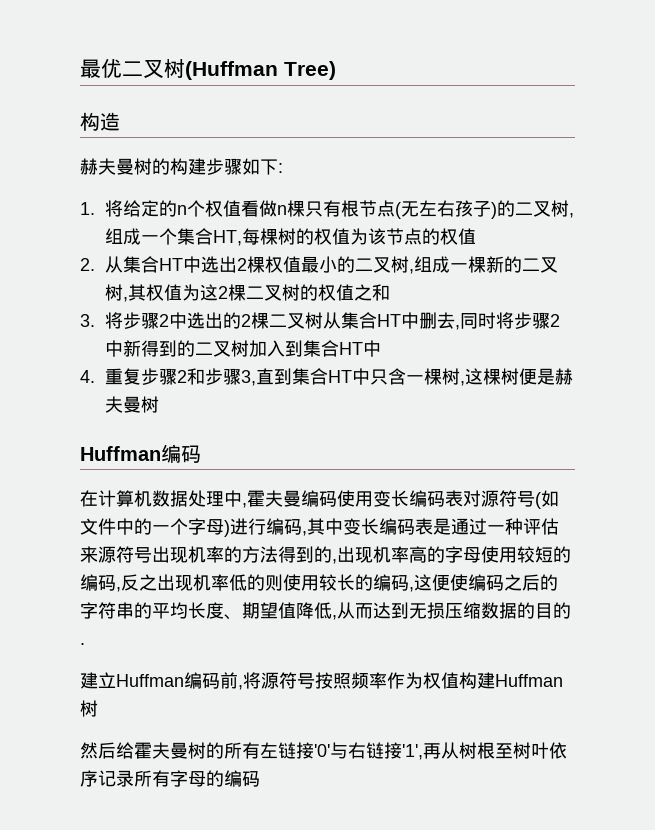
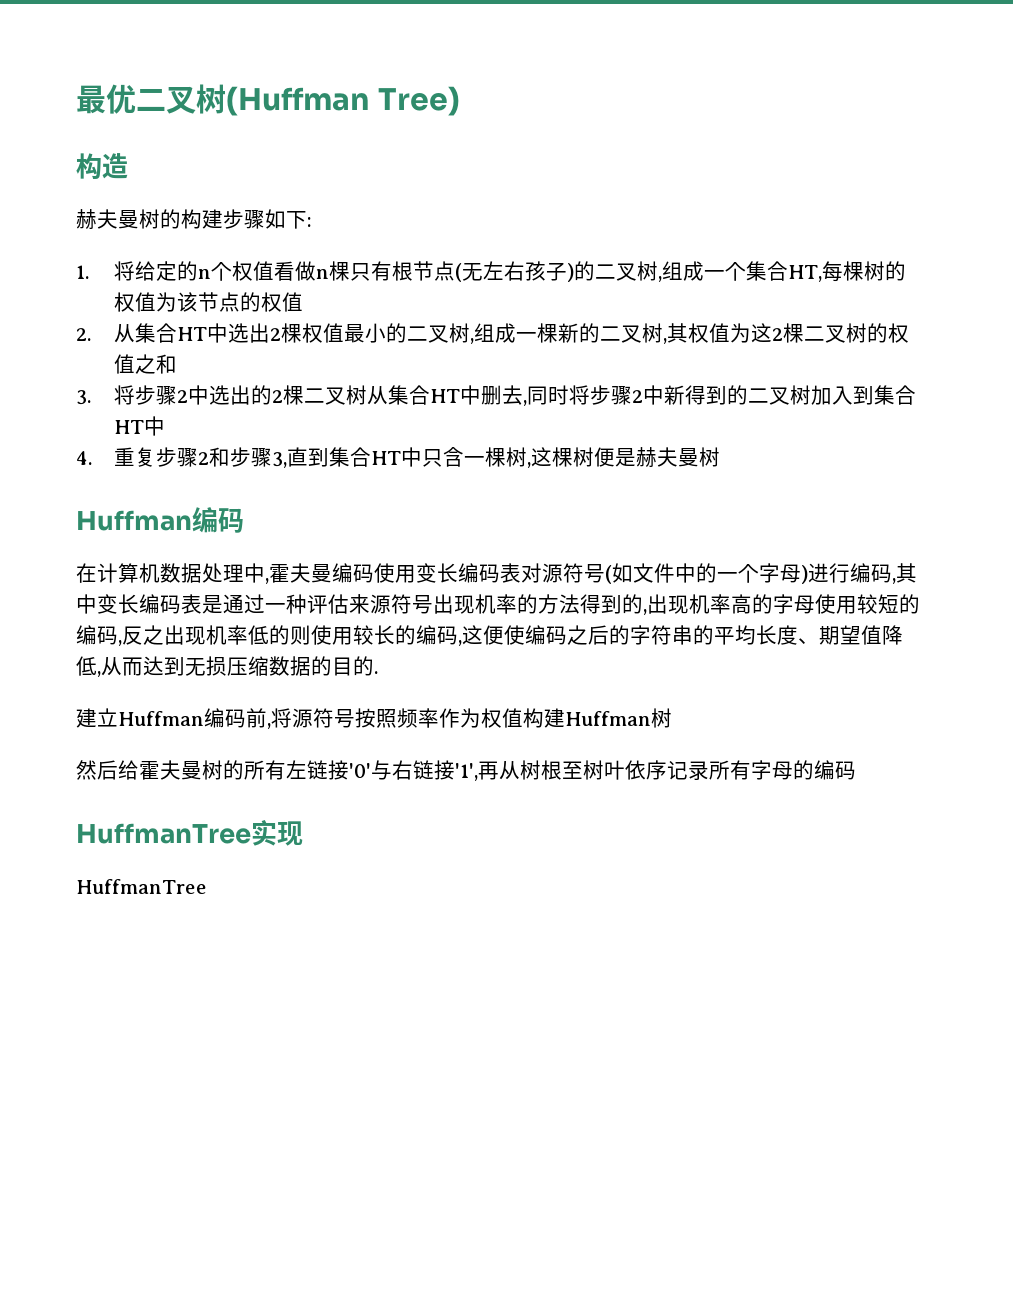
(260, 779) none -> [76,820,303,846] [76,879,207,894] // HuffmanTree实现 // HuffmanTree

